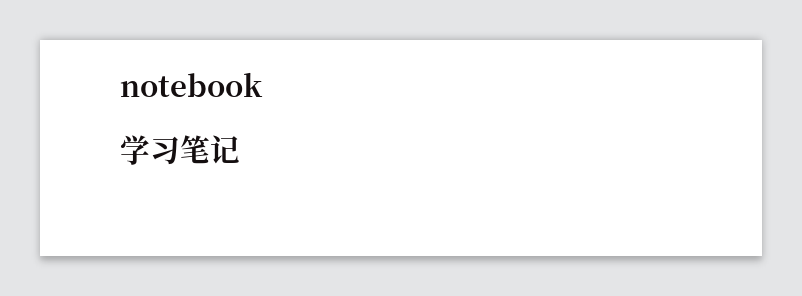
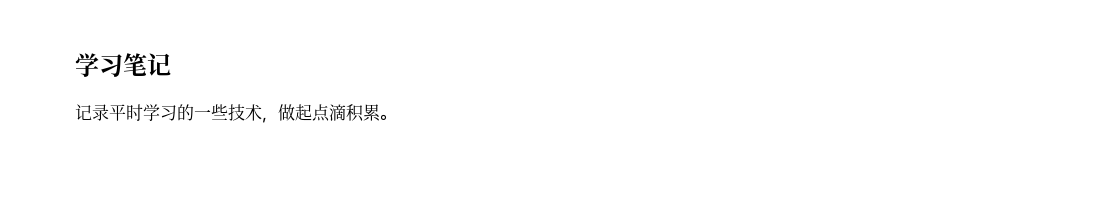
[120,72,263,97] notebook // -> (75, 65) none
(240, 149) none -> [75,104,396,123] // 记录平时学习的一些技术，做起点滴积累。

